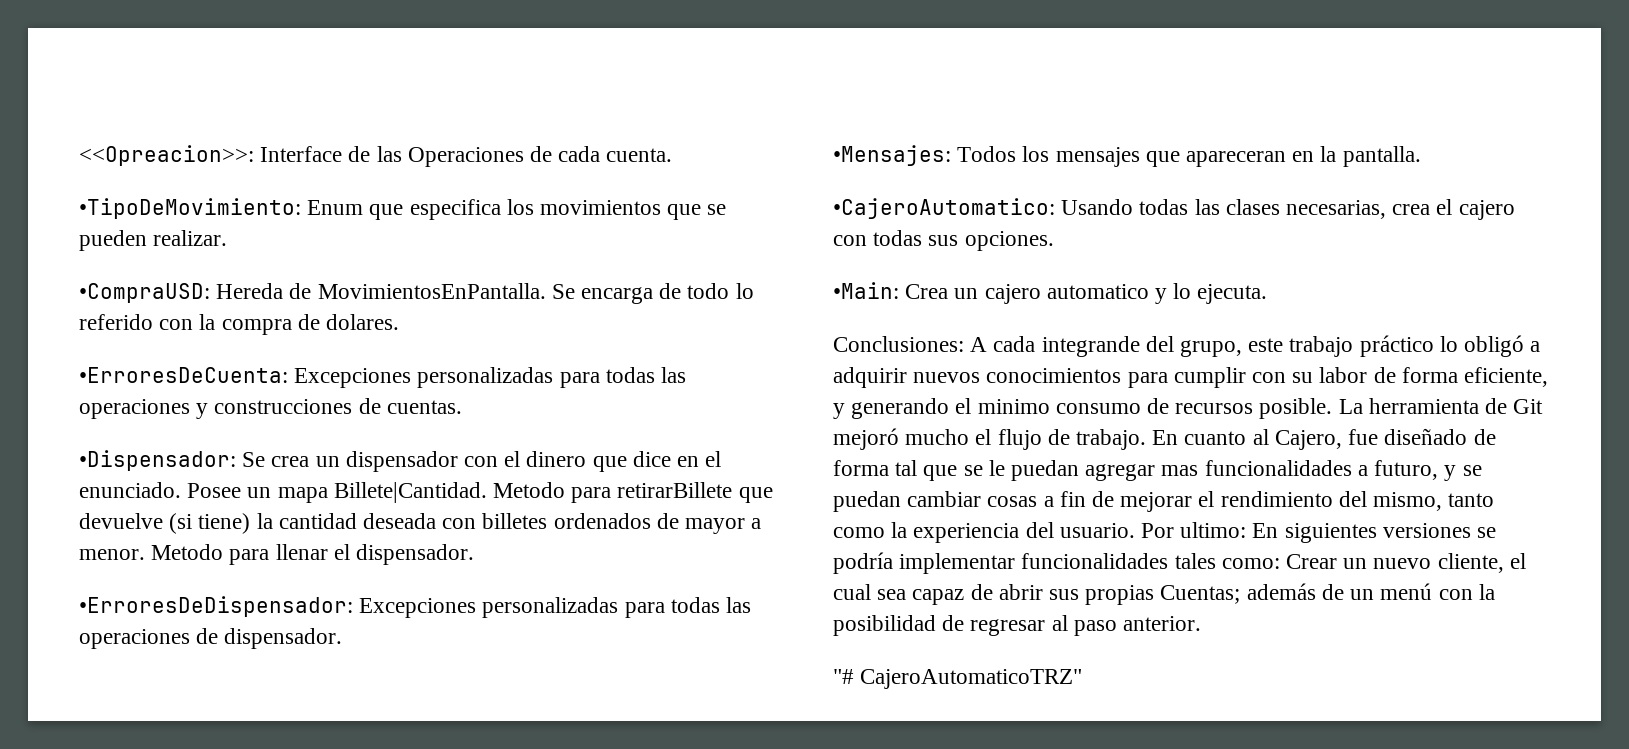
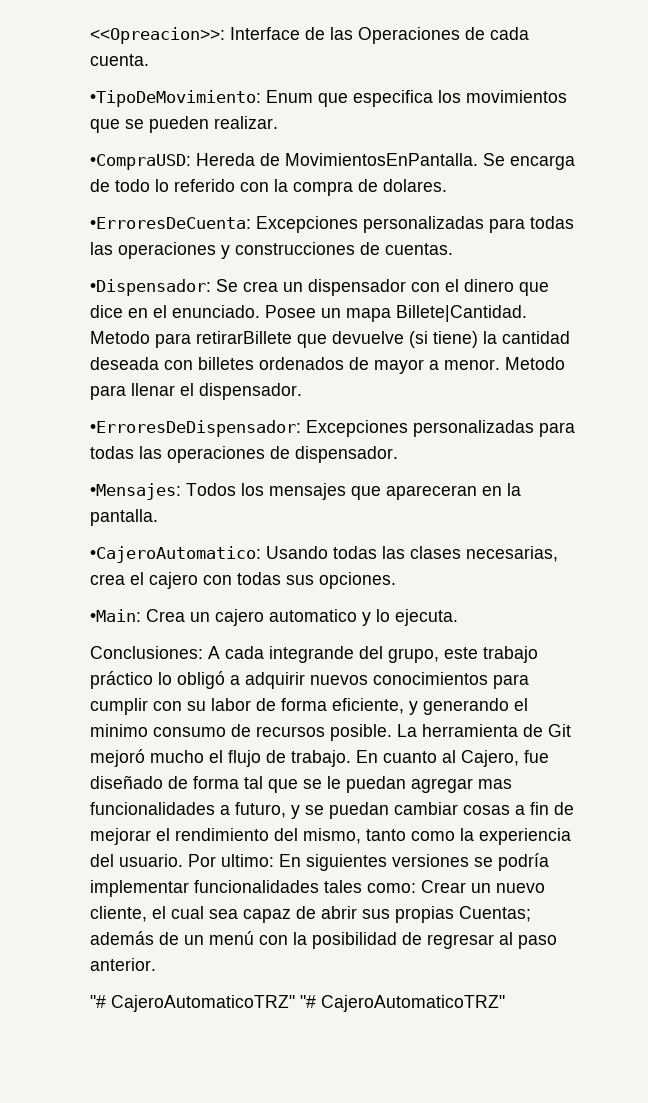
(1083, 679) none -> [300,995,505,1012] "# CajeroAutomaticoTRZ"

